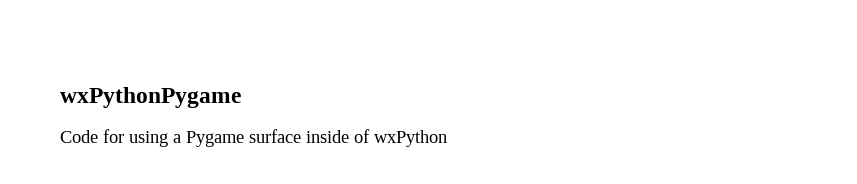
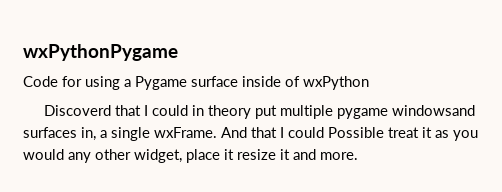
(447, 138) none -> [43,105,475,119] [23,127,478,141] [23,149,358,163] // Discoverd that I could in theory put multiple pygame windowsand surfaces in, a single wxFrame. And that I could Possible treat it as you would any other widget, place it resize it and more.

